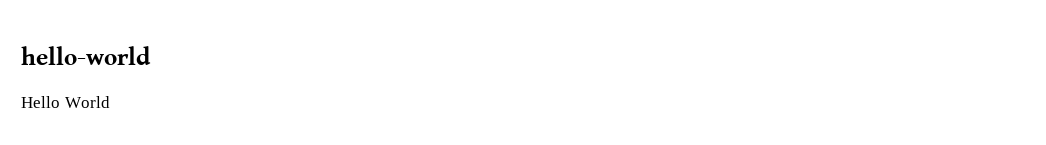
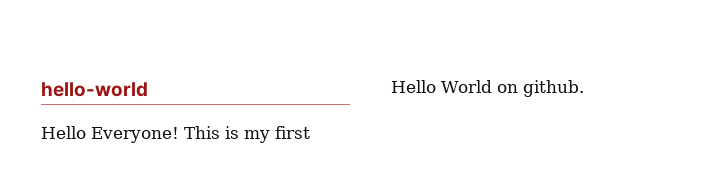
[64,96,110,108] World -> [91,126,310,143] [391,80,584,97] Everyone! This is my first Hello World on github.

